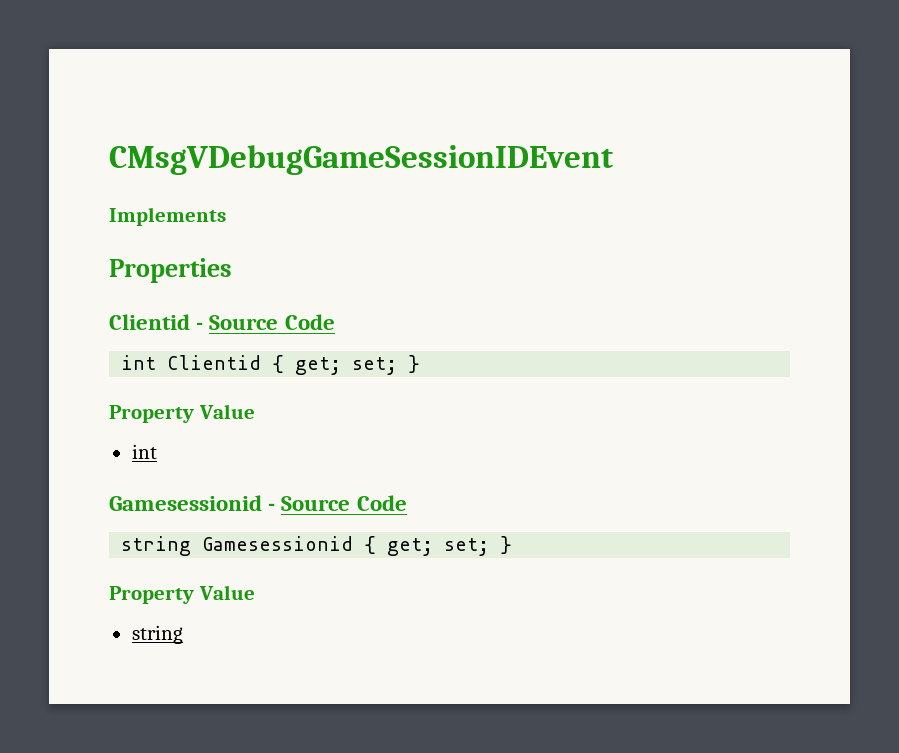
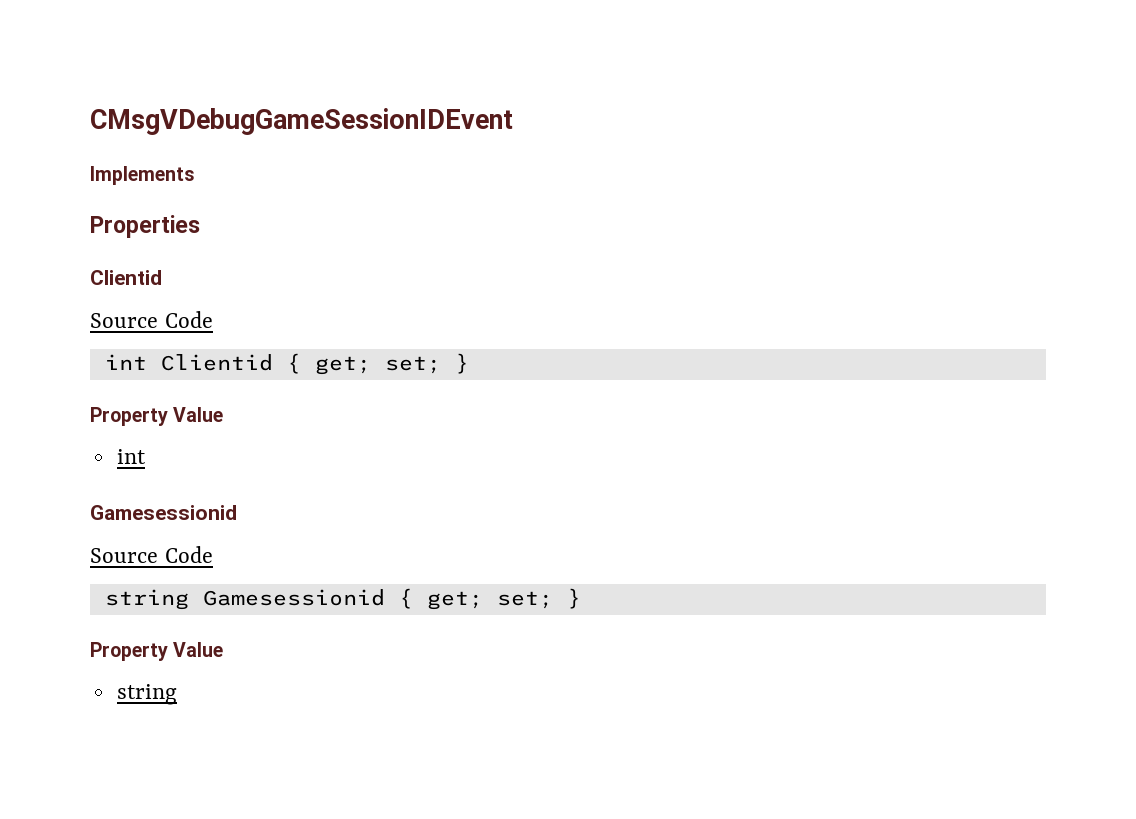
[196,322,204,330] - -> (162, 277) //
[268,503,276,511] - -> (237, 512) //

